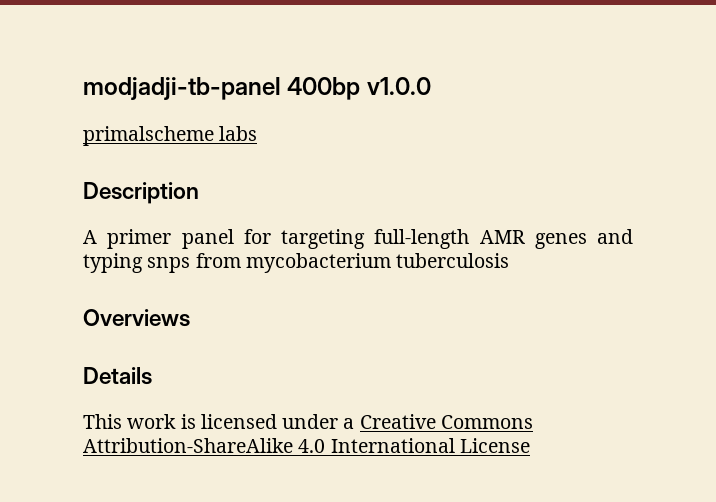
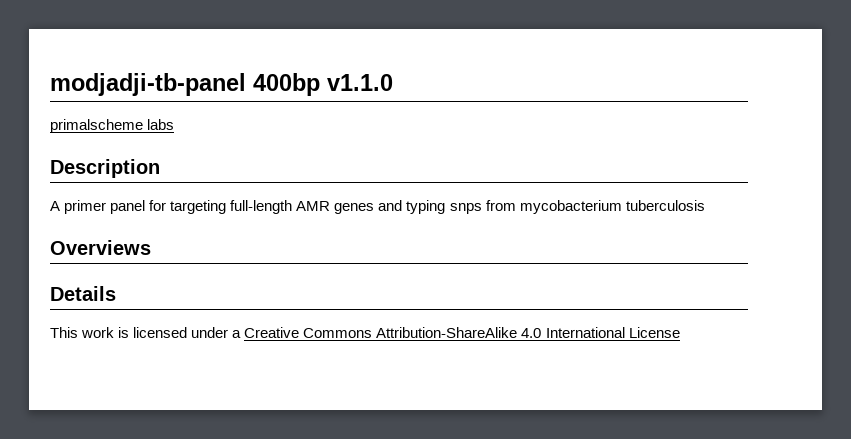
[366,77,431,95] v1.0.0 -> [327,74,393,91] v1.1.0

